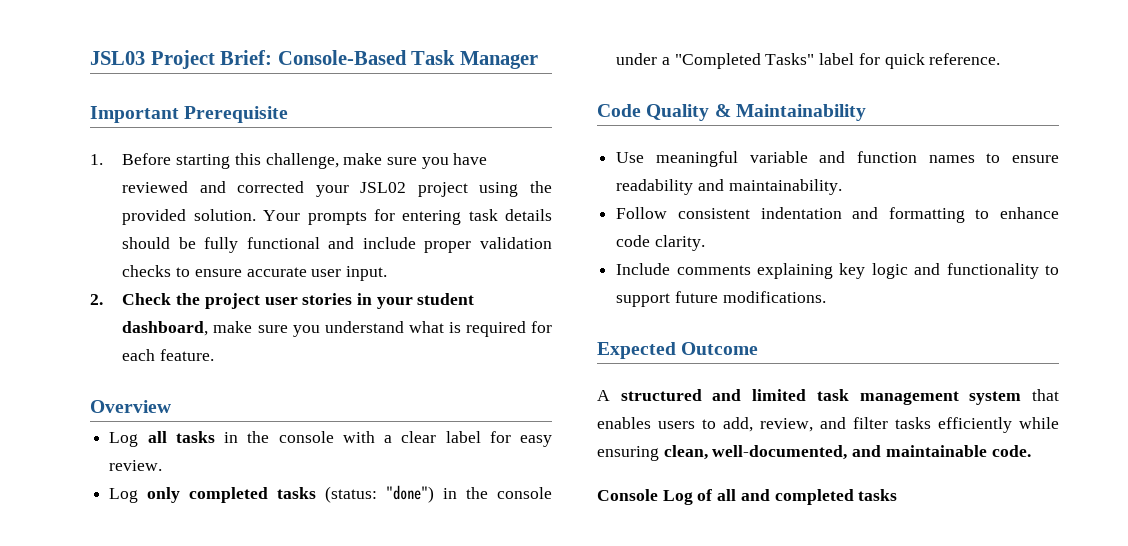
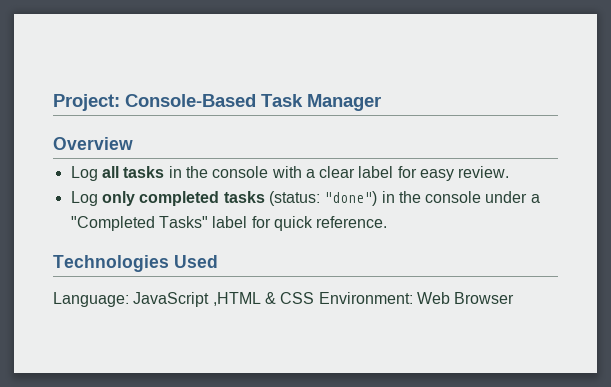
[90,50,273,69] JSL03 Project Brief: -> [53,94,120,111] Project:
[90,106,289,123] [90,153,488,169] [122,181,552,197] [122,209,552,225] [122,237,552,253] [122,265,388,281] [90,293,475,309] [122,321,552,337] [122,349,215,361] // Important Prerequisite // 1. Before starting this challenge, make sure you have reviewed and corrected your JSL02 project using the provided solution. Your prompts for entering task details should be fully functional and include proper validation checks to ensure accurate user input. // 2. Check the project user stories in your student dashboard, make sure you understand what is required for each feature. -> (381, 102) none
[597,104,866,121] [616,151,1059,167] [616,179,842,195] [616,207,1059,223] [616,235,705,251] [616,263,1059,279] [616,291,826,307] [597,342,759,359] [597,389,1059,405] [597,417,1059,433] [597,445,1031,461] [597,489,898,505] Code Quality & Maintainability // Use meaningful variable and function names to ensure readability and maintainability. // Follow consistent indentation and formatting to enhance code clarity. // Include comments explaining key logic and functionality to support future modifications. // Expected Outcome // A structured and limited task management system that enables users to add, review, and filter tasks efficiently while ensuring clean, well-documented, and maintainable code. // Console Log of all and completed tasks -> [53,255,218,272] [53,292,515,307] Technologies Used // Language: JavaScript ,HTML & CSS Environment: Web Browser

